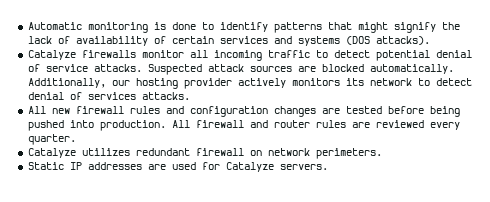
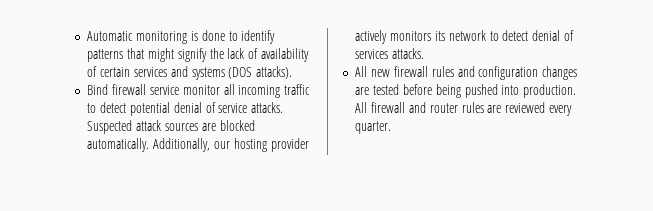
[27,50,136,60] Catalyze firewalls -> [87,84,179,95] Bind firewall service
[27,148,382,159] [27,162,328,172] // Catalyze utilizes redundant firewall on network perimeters. // Static IP addresses are used for Catalyze servers. -> (392, 127) none

